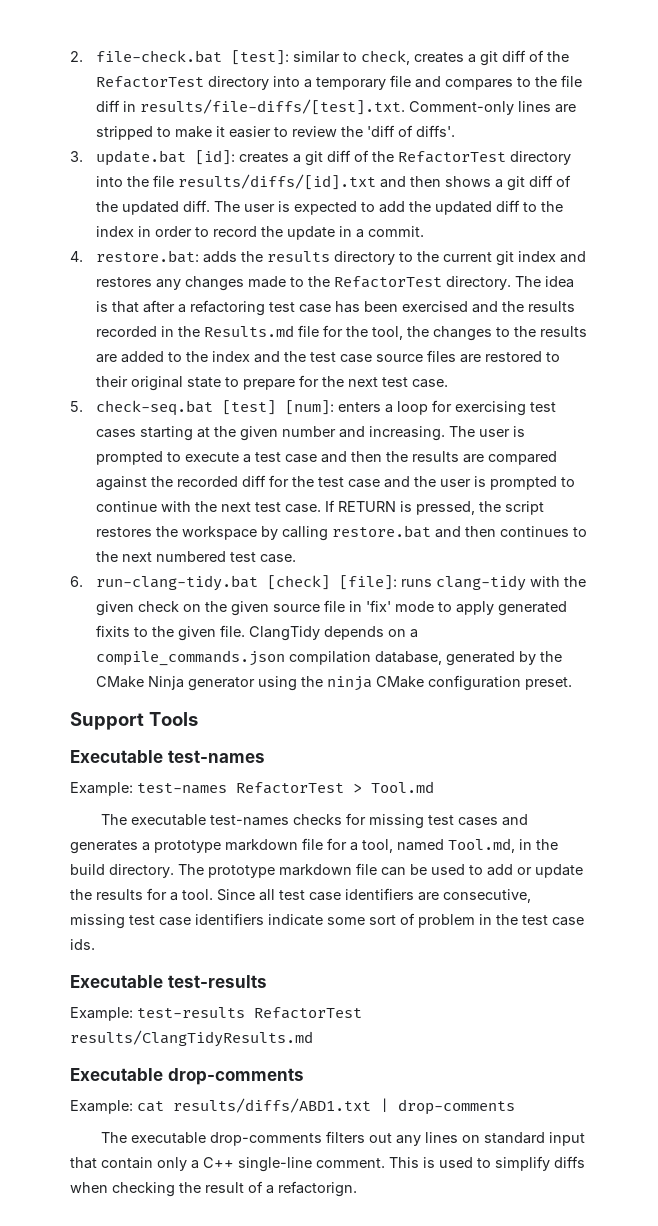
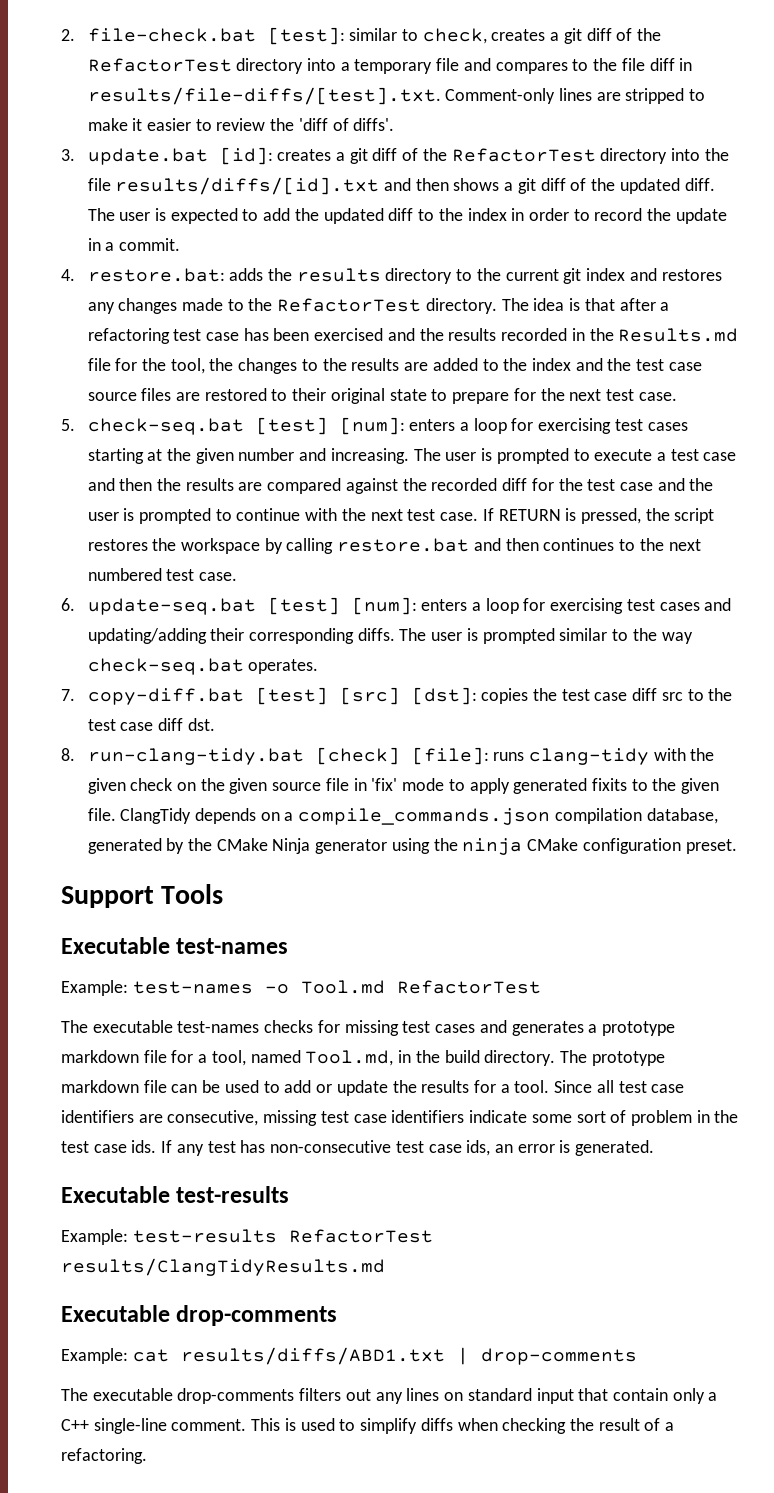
(83, 581) none -> [87,597,732,615] [87,628,693,644] [87,658,319,675] [61,687,733,705] [87,718,215,731] [61,748,75,761] update-seq.bat [test] [num]: enters a loop for exercising test cases and updating/adding their corresponding diffs. The user is prompted similar to the way check-seq.bat operates. // 7. copy-diff.bat [test] [src] [dst]: copies the test case diff src to the test case diff dst. // 8.
[236,781,434,794] RefactorTest > Tool.md -> [264,980,541,994] -o Tool.md RefactorTest
(95, 944) none -> [161,1140,655,1156] If any test has non-consecutive test case ids, an error is generated.
[278,1181,357,1197] refactorign. -> [61,1448,147,1464] refactoring.

